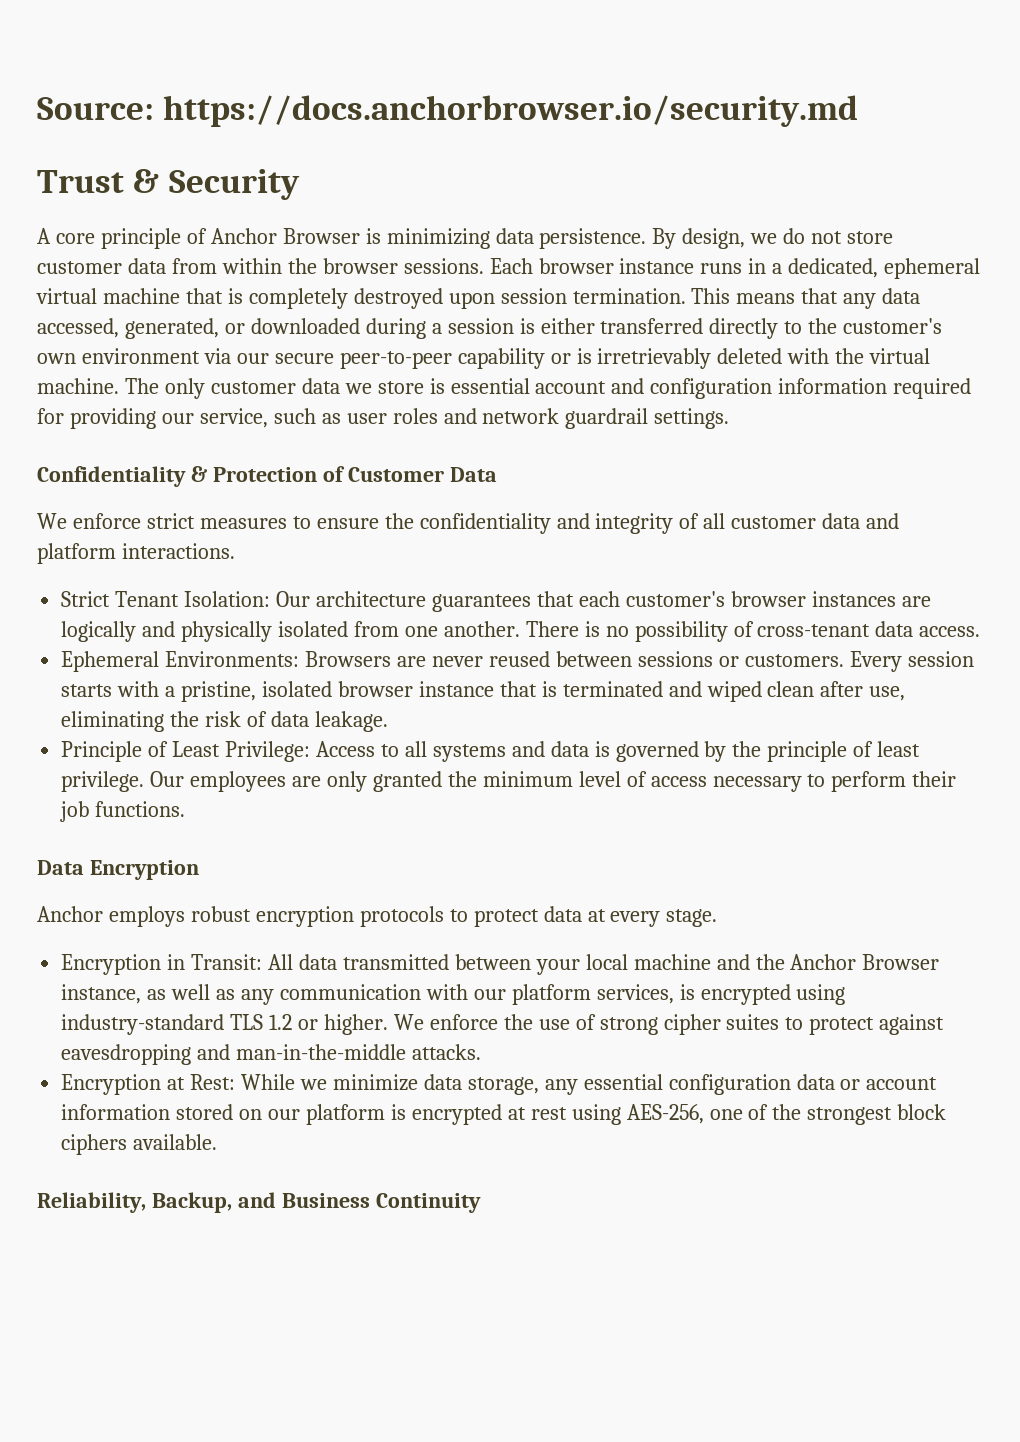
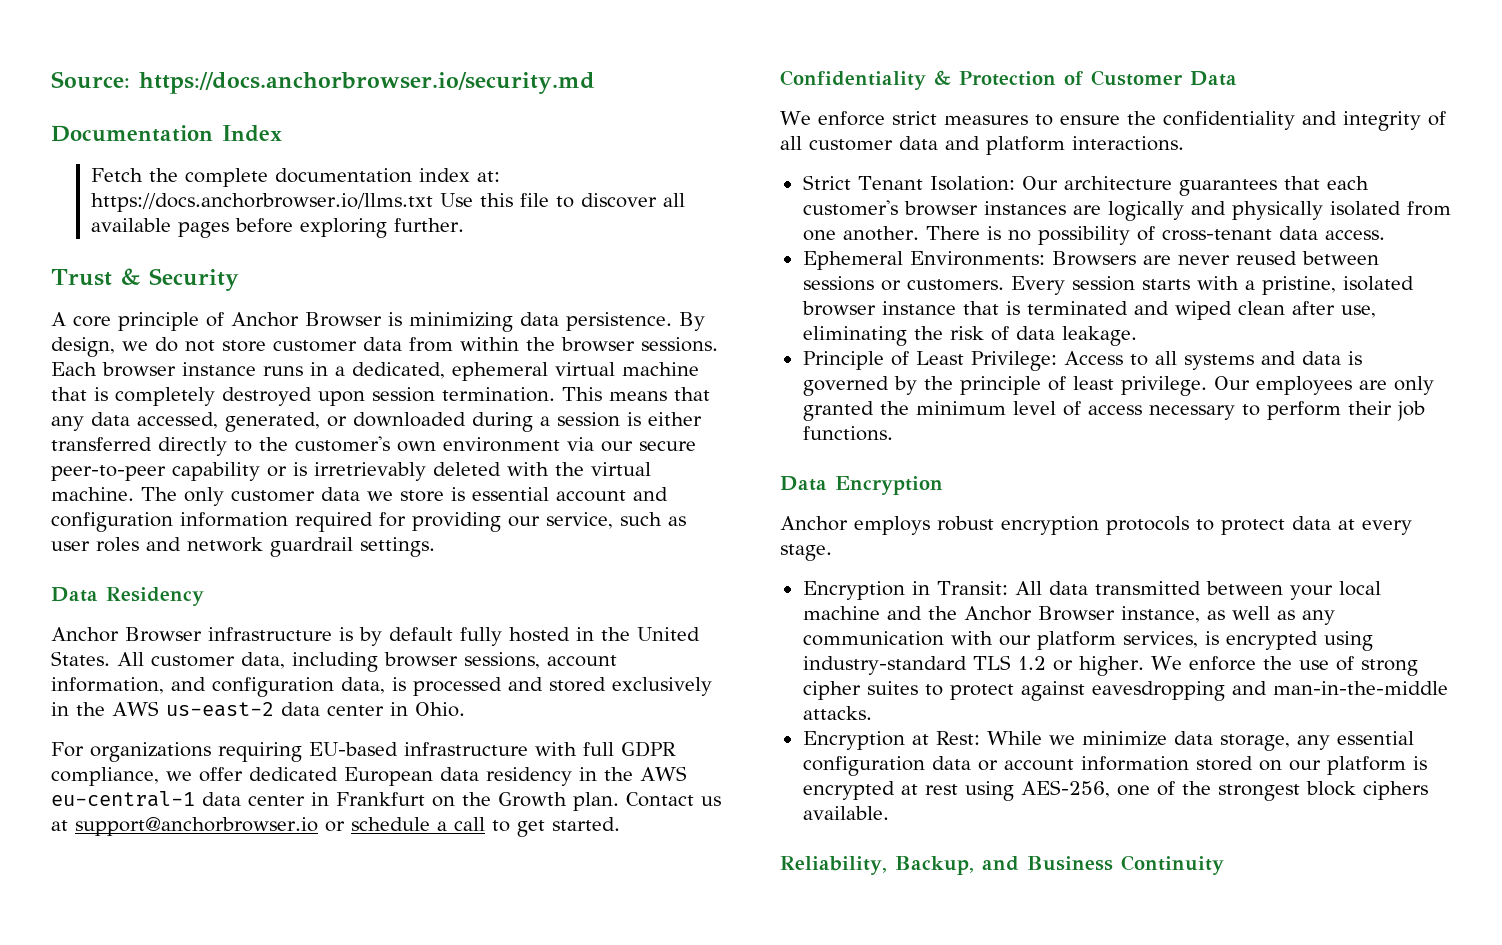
(859, 111) none -> [51,125,282,142] [90,168,500,187] [90,193,685,212] [90,218,464,238] // Documentation Index // Fetch the complete documentation index at: https://docs.anchorbrowser.io/llms.txt Use this file to discover all available pages before exploring further.
(730, 418) none -> [51,587,204,606] [51,627,700,646] [51,651,617,672] [51,677,712,697] [51,701,465,717] [51,741,676,762] [51,766,687,786] [51,791,721,811] [51,817,620,837] // Data Residency // Anchor Browser infrastructure is by default fully hosted in the United States. All customer data, including browser sessions, account information, and configuration data, is processed and stored exclusively in the AWS us-east-2 data center in Ohio. // For organizations requiring EU-based infrastructure with full GDPR compliance, we offer dedicated European data residency in the AWS eu-central-1 data center in Frankfurt on the Growth plan. Contact us at support@anchorbrowser.io or schedule a call to get started.

